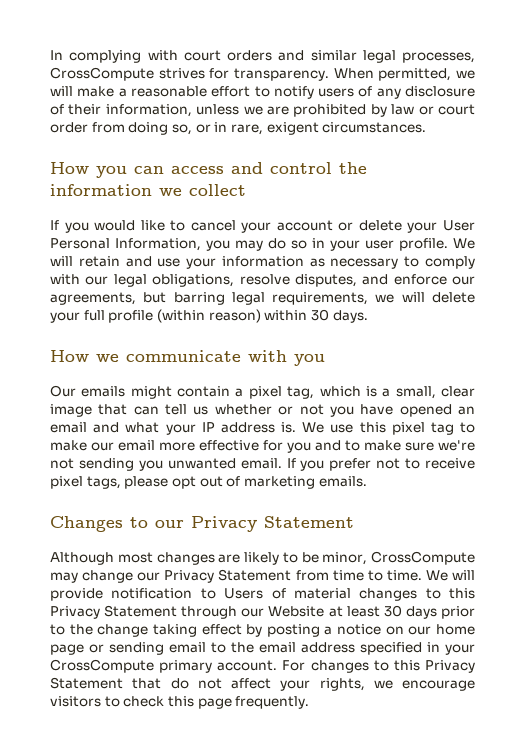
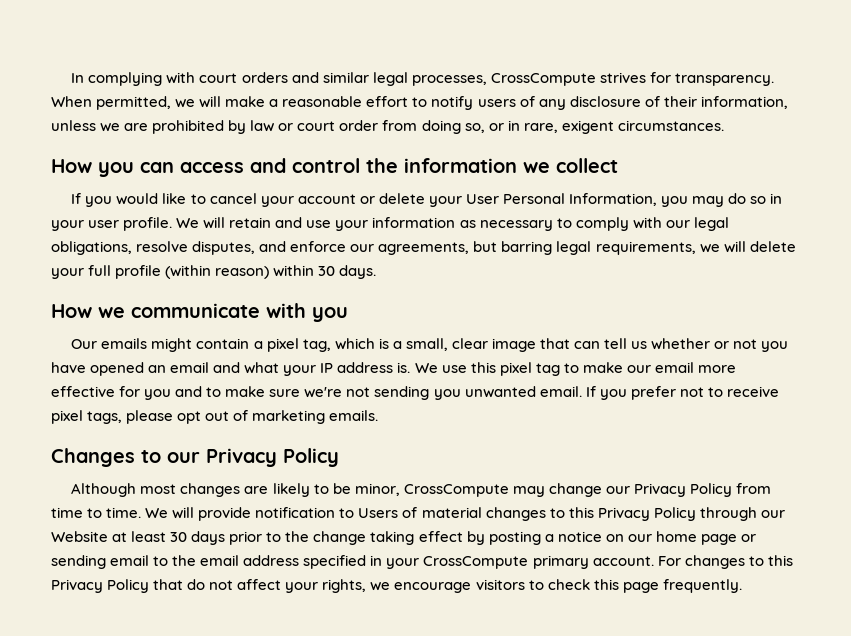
[264,516,354,528] Statement -> [283,448,339,467] Policy
[218,569,292,581] Statement -> [689,483,732,497] Policy
[104,605,178,617] Statement -> [653,507,696,521] Policy
[50,677,123,689] Statement -> [107,579,150,593] Policy

